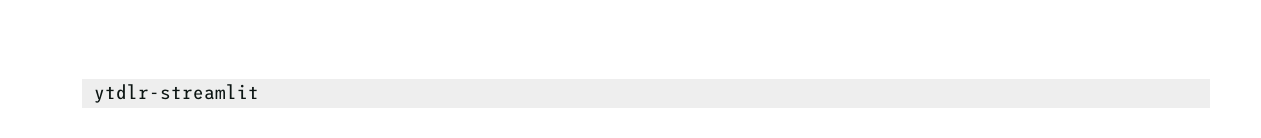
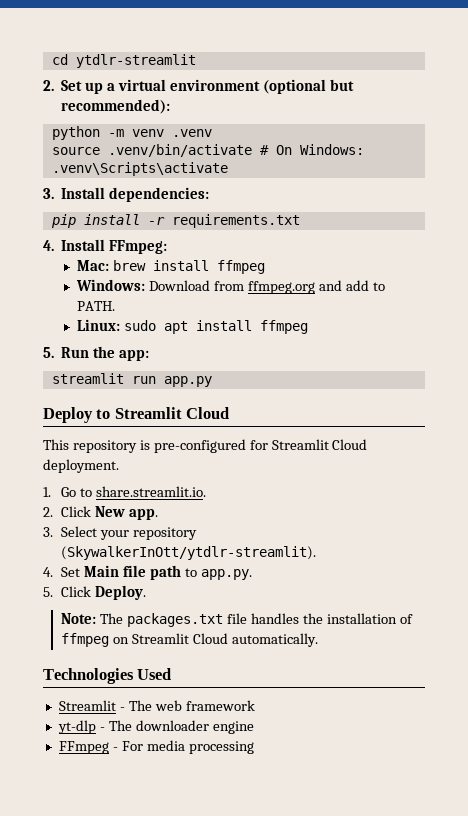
(94, 93) none -> [51,54,68,65] cd
(259, 93) none -> [43,79,354,94] [61,99,171,114] [51,126,212,140] [51,144,364,157] [51,162,228,176] [43,187,210,202] [50,214,300,228] [43,239,168,254] [77,260,266,274] [76,279,385,294] [77,301,116,311] [77,319,309,334] [43,346,150,361] [51,373,212,387] [43,407,230,423] [43,439,368,453] [43,459,119,473] [43,486,207,497] [43,506,159,520] [43,526,198,540] [61,546,317,560] [43,565,252,580] [43,585,147,600] [61,613,413,627] [61,633,319,647] [43,668,172,684] [58,700,255,711] [57,720,254,734] [58,740,254,754] // 2. Set up a virtual environment (optional but recommended): // python -m venv .venv // source .venv/bin/activate # On Windows: .venv\Scripts\activate // 3. Install dependencies: // pip install -r requirements.txt // 4. Install FFmpeg: // Mac: brew install ffmpeg // Windows: Download from ffmpeg.org and add to PATH. // Linux: sudo apt install ffmpeg // 5. Run the app: // streamlit run app.py // Deploy to Streamlit Cloud // This repository is pre-configured for Streamlit Cloud deployment. // 1. Go to share.streamlit.io. // 2. Click New app. // 3. Select your repository (SkywalkerInOtt/ytdlr-streamlit). // 4. Set Main file path to app.py. // 5. Click Deploy. // Note: The packages.txt file handles the installation of ffmpeg on Streamlit Cloud automatically. // Technologies Used // Streamlit - The web framework // yt-dlp - The downloader engine // FFmpeg - For media processing

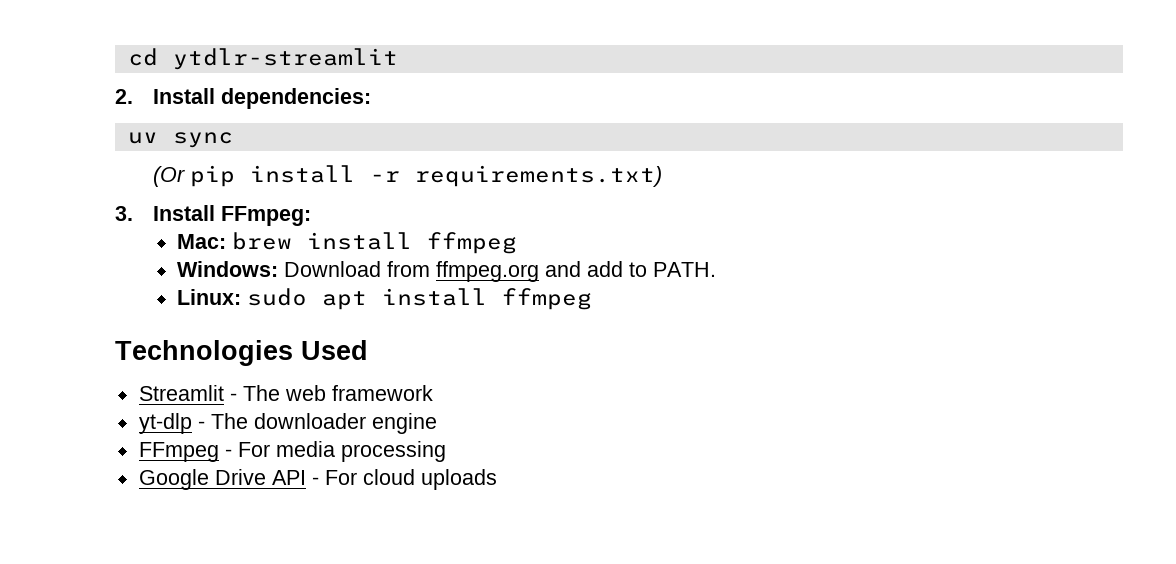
[61,79,354,94] [61,99,171,114] [51,126,212,140] [51,144,364,157] [51,162,228,176] [43,188,54,199] Set up a virtual environment (optional but recommended): // python -m venv .venv // source .venv/bin/activate # On Windows: .venv\Scripts\activate // 3. -> (133, 96) none
(210, 194) none -> [127,132,233,148] [153,166,186,187] uv sync // (Or
[171,214,300,228] [43,240,54,251] requirements.txt // 4. -> [415,165,663,187] [115,206,133,221] requirements.txt) // 3.
[43,346,150,361] [51,373,212,387] [43,407,230,423] [43,439,368,453] [43,459,119,473] [43,486,207,497] [43,506,159,520] [43,526,198,540] [61,546,317,560] [43,565,252,580] [43,585,147,600] [61,613,413,627] [61,633,319,647] // 5. Run the app: // streamlit run app.py // Deploy to Streamlit Cloud // This repository is pre-configured for Streamlit Cloud deployment. // 1. Go to share.streamlit.io. // 2. Click New app. // 3. Select your repository (SkywalkerInOtt/ytdlr-streamlit). // 4. Set Main file path to app.py. // 5. Click Deploy. // Note: The packages.txt file handles the installation of ffmpeg on Streamlit Cloud automatically. -> (593, 299) none
(254, 747) none -> [138,469,497,490] // Google Drive API - For cloud uploads

